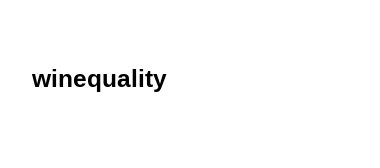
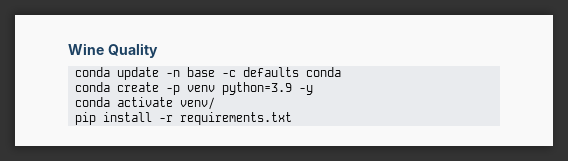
[31,69,167,92] winequality -> [68,43,158,58] [74,67,341,80] [74,82,313,95] [74,97,215,110] [74,112,292,125] Wine Quality // conda update -n base -c defaults conda // conda create -p venv python=3.9 -y // conda activate venv/ // pip install -r requirements.txt

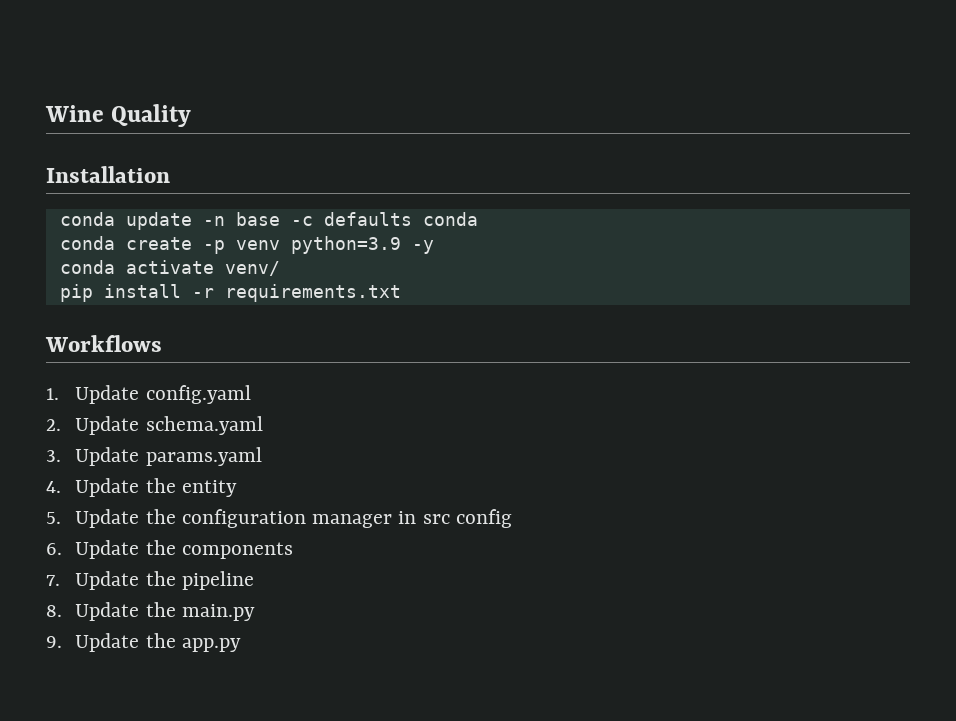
(158, 50) none -> [46,166,170,183] // Installation
(292, 118) none -> [45,335,162,352] [46,385,251,404] [46,416,263,435] [46,447,262,466] [46,478,237,497] [46,509,512,528] [46,540,293,559] [46,571,254,590] [46,602,255,621] [46,633,241,652] // Workflows // 1. Update config.yaml // 2. Update schema.yaml // 3. Update params.yaml // 4. Update the entity // 5. Update the configuration manager in src config // 6. Update the components // 7. Update the pipeline // 8. Update the main.py // 9. Update the app.py

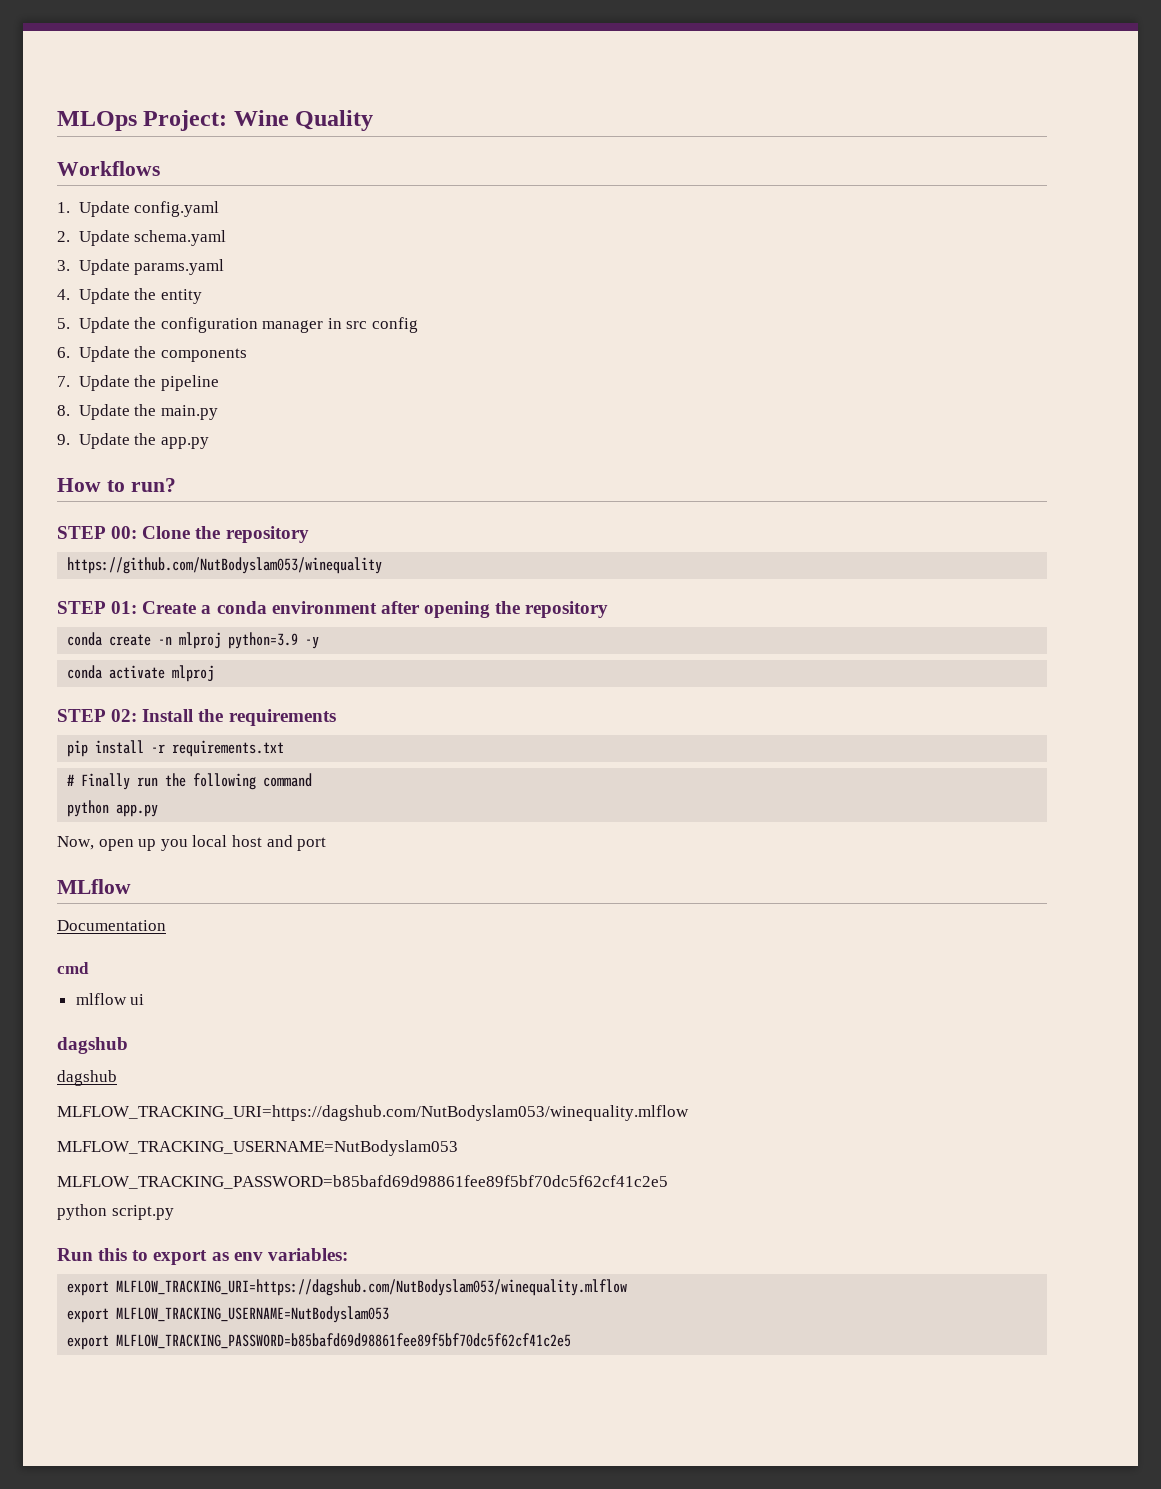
(45, 113) none -> [57,110,228,131] MLOps Project:
[46,166,170,183] [59,212,478,230] [59,236,434,254] [59,260,280,276] [59,284,401,302] // Installation // conda update -n base -c defaults conda // conda create -p venv python=3.9 -y // conda activate venv/ // pip install -r requirements.txt -> (374, 120) none
(241, 645) none -> [57,478,176,492] [57,526,309,543] [67,557,383,574] [57,601,609,618] [67,632,320,649] [67,665,215,682] [57,709,336,726] [67,740,285,757] [67,773,313,790] [67,800,159,817] [57,835,327,851] [57,879,131,894] [57,920,166,931] [57,962,89,974] [75,993,145,1005] [57,1037,128,1054] [57,1070,117,1086] [57,1105,689,1121] [57,1140,458,1156] [57,1175,668,1189] [57,1204,174,1220] [57,1248,348,1265] [67,1279,628,1296] [67,1306,390,1323] [67,1333,572,1350] // How to run? // STEP 00: Clone the repository // https://github.com/NutBodyslam053/winequality // STEP 01: Create a conda environment after opening the repository // conda create -n mlproj python=3.9 -y // conda activate mlproj // STEP 02: Install the requirements // pip install -r requirements.txt // # Finally run the following command // python app.py // Now, open up you local host and port // MLflow // Documentation // cmd // mlflow ui // dagshub // dagshub // MLFLOW_TRACKING_URI=https://dagshub.com/NutBodyslam053/winequality.mlflow // MLFLOW_TRACKING_USERNAME=NutBodyslam053 // MLFLOW_TRACKING_PASSWORD=b85bafd69d98861fee89f5bf70dc5f62cf41c2e5 // python script.py // Run this to export as env variables: // export MLFLOW_TRACKING_URI=https://dagshub.com/NutBodyslam053/winequality.mlflow // export MLFLOW_TRACKING_USERNAME=NutBodyslam053 // export MLFLOW_TRACKING_PASSWORD=b85bafd69d98861fee89f5bf70dc5f62cf41c2e5

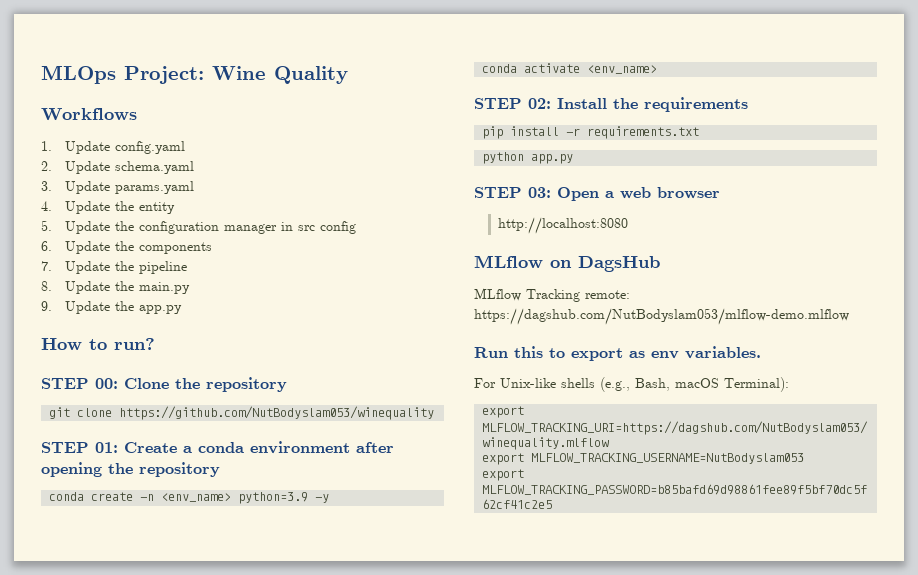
(309, 534) none -> [49,407,113,419] git clone
[179,632,222,649] mlproj -> [161,493,232,502] <env_name>
[172,665,215,682] mlproj -> [587,65,658,74] <env_name>
[67,773,313,790] [67,800,159,817] [57,835,327,851] [57,879,131,894] [57,920,166,931] [57,962,89,974] [75,993,145,1005] [57,1037,128,1054] [57,1070,117,1086] [57,1105,689,1121] [57,1140,458,1156] [57,1175,668,1189] [57,1204,174,1220] # Finally run the following command // python app.py // Now, open up you local host and port // MLflow // Documentation // cmd // mlflow ui // dagshub // dagshub // MLFLOW_TRACKING_URI=https://dagshub.com/NutBodyslam053/winequality.mlflow // MLFLOW_TRACKING_USERNAME=NutBodyslam053 // MLFLOW_TRACKING_PASSWORD=b85bafd69d98861fee89f5bf70dc5f62cf41c2e5 // python script.py -> [482,152,574,164] [474,187,720,201] [498,217,629,234] [474,255,660,272] [474,288,630,302] [474,308,849,325] python app.py // STEP 03: Open a web browser // http://localhost:8080 // MLflow on DagsHub // MLflow Tracking remote: https://dagshub.com/NutBodyslam053/mlflow-demo.mlflow
[267,1248,348,1261] variables: -> [685,346,761,359] [474,377,789,392] variables. // For Unix-like shells (e.g., Bash, macOS Terminal):

